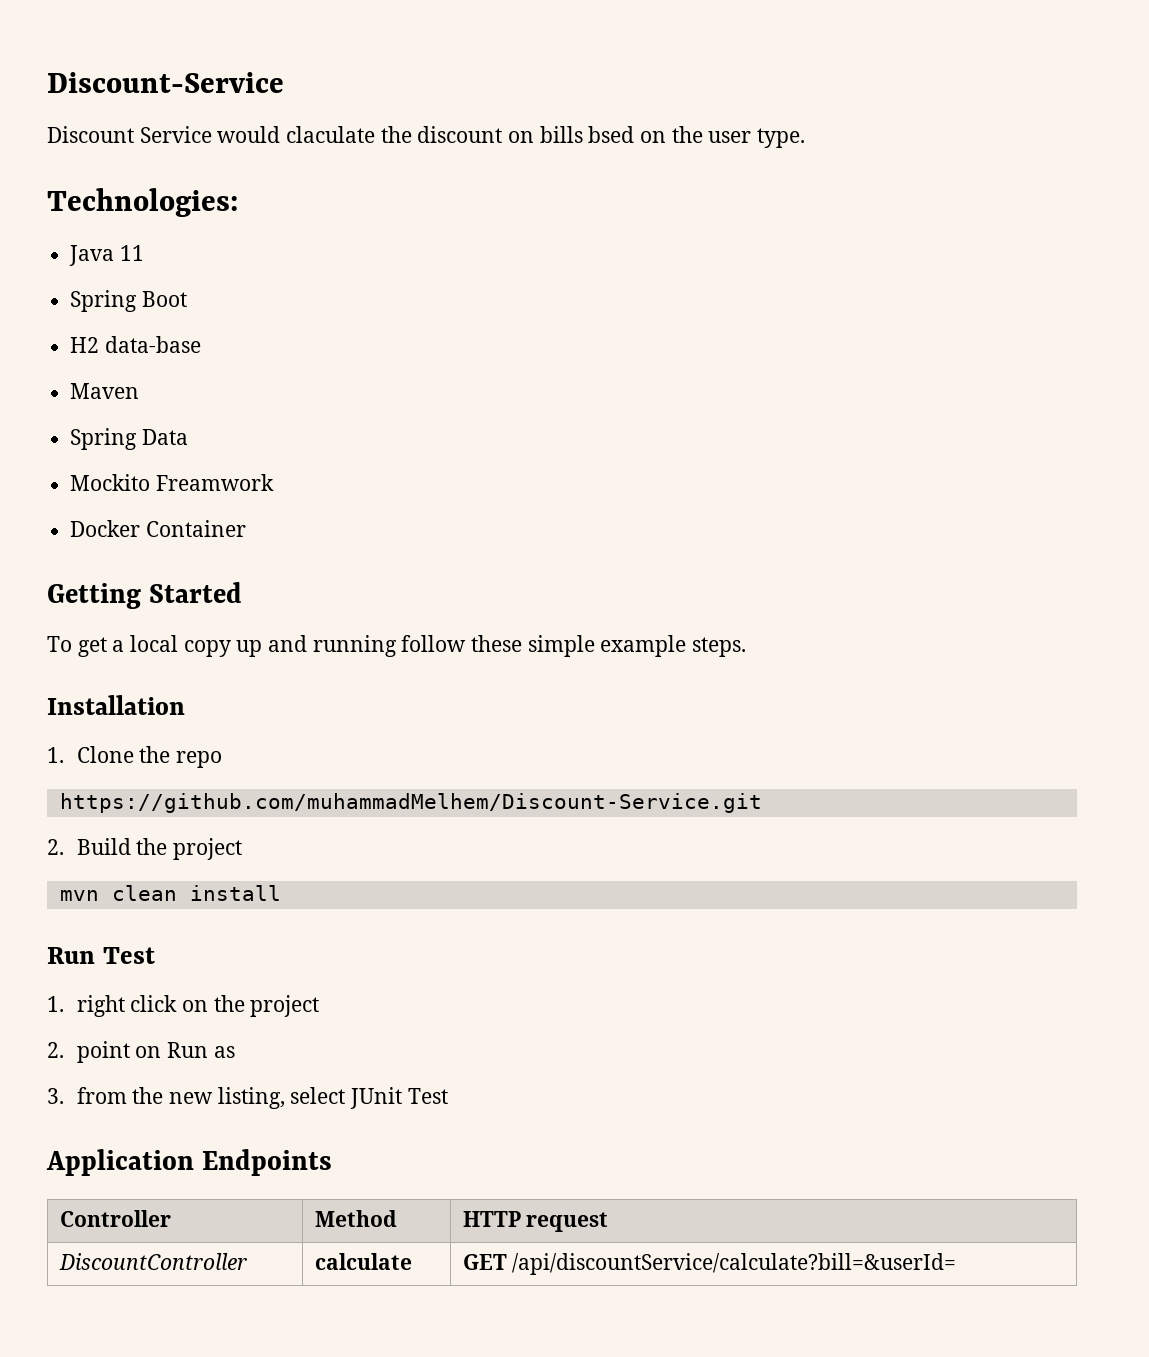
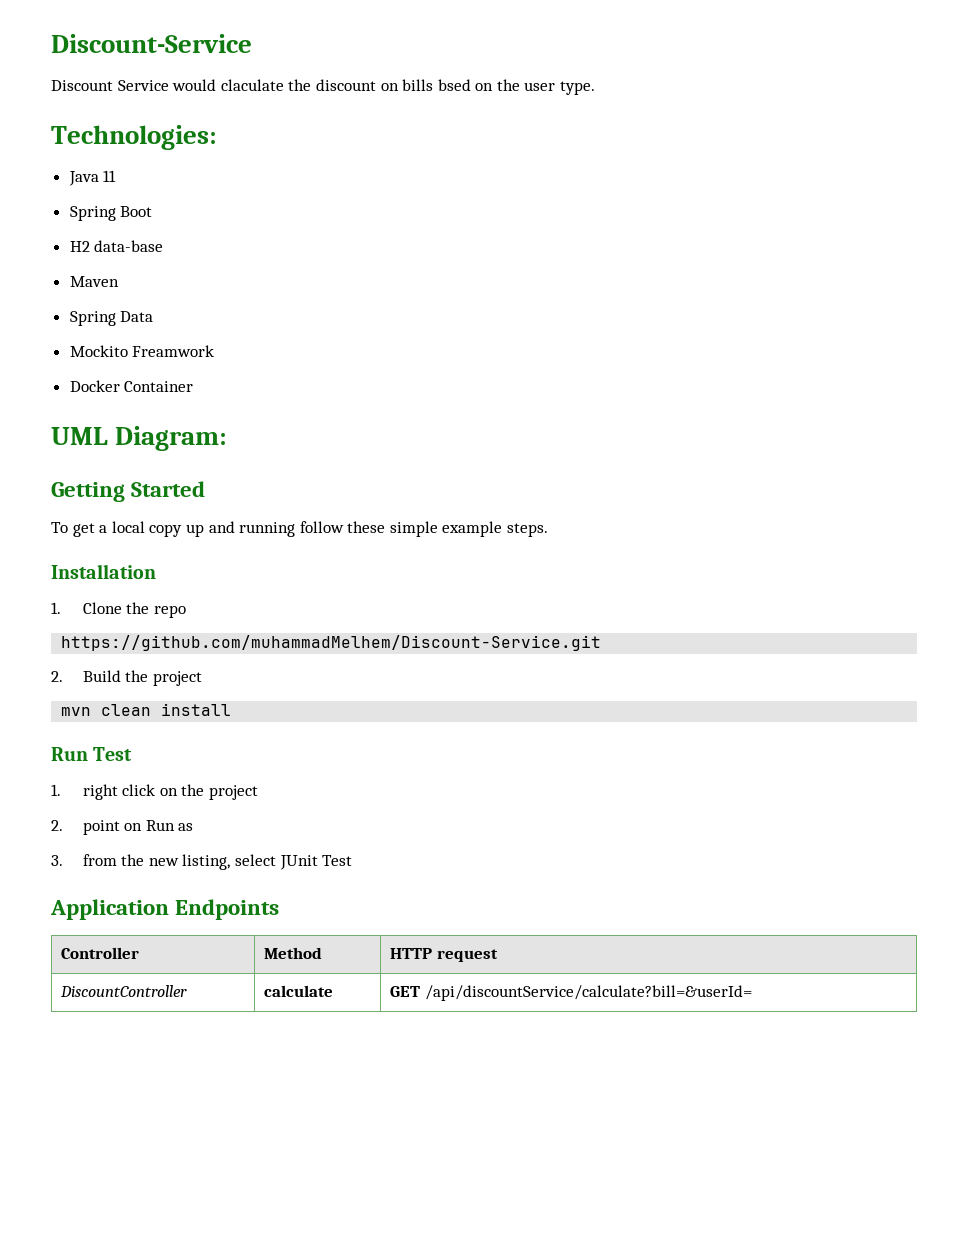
(246, 528) none -> [51,426,228,451] // UML Diagram:

